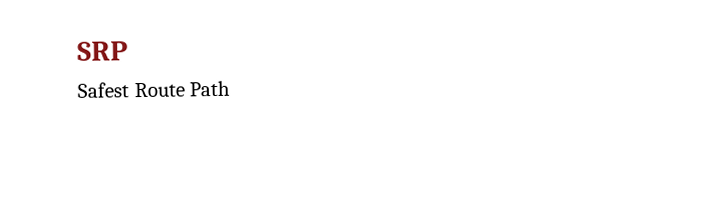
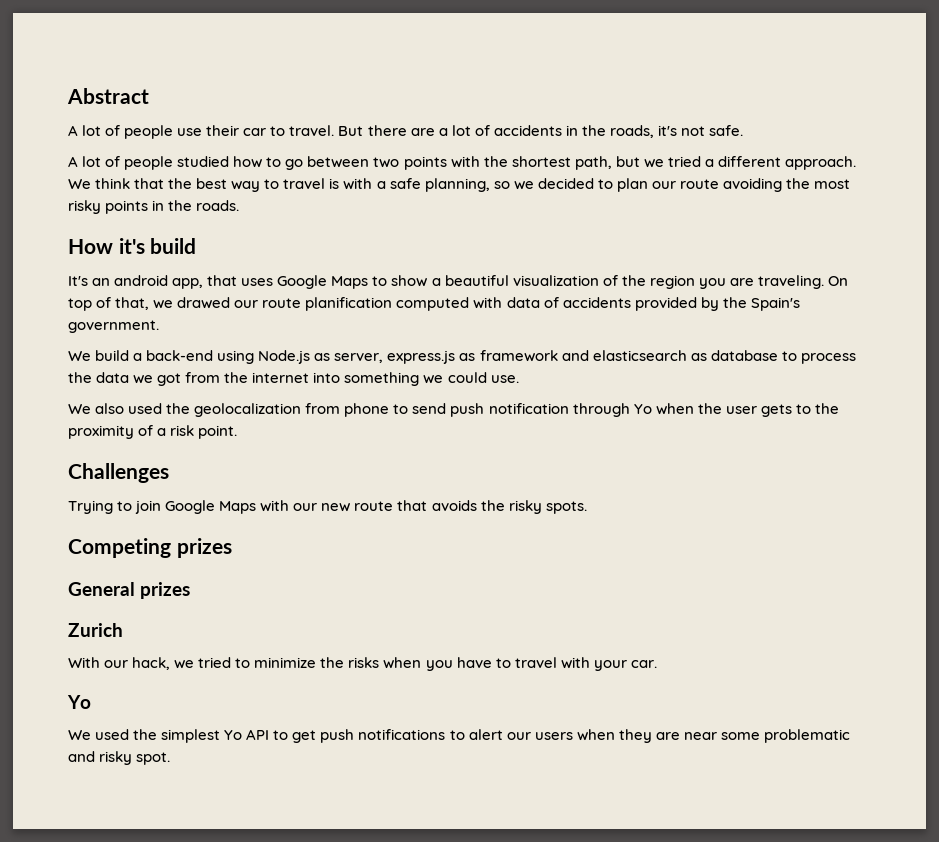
[77,41,128,61] [77,80,231,98] SRP // Safest Route Path -> [67,88,149,104] [68,125,744,139] [68,156,856,170] [68,178,851,192] [68,200,240,214] [68,238,197,254] [68,275,848,289] [68,297,800,311] [68,320,159,333] [68,350,856,364] [68,372,519,386] [68,403,839,417] [68,425,238,439] [68,463,169,483] [68,500,587,514] [68,538,232,558] [68,582,190,599] [68,623,123,637] [68,657,657,671] [67,695,91,709] [68,729,850,743] [68,751,171,765] Abstract // A lot of people use their car to travel. But there are a lot of accidents in the roads, it's not safe. // A lot of people studied how to go between two points with the shortest path, but we tried a different approach. We think that the best way to travel is with a safe planning, so we decided to plan our route avoiding the most risky points in the roads. // How it's build // It's an android app, that uses Google Maps to show a beautiful visualization of the region you are traveling. On top of that, we drawed our route planification computed with data of accidents provided by the Spain's government. // We build a back-end using Node.js as server, express.js as framework and elasticsearch as database to process the data we got from the internet into something we could use. // We also used the geolocalization from phone to send push notification through Yo when the user gets to the proximity of a risk point. // Challenges // Trying to join Google Maps with our new route that avoids the risky spots. // Competing prizes // General prizes // Zurich // With our hack, we tried to minimize the risks when you have to travel with your car. // Yo // We used the simplest Yo API to get push notifications to alert our users when they are near some problematic and risky spot.

